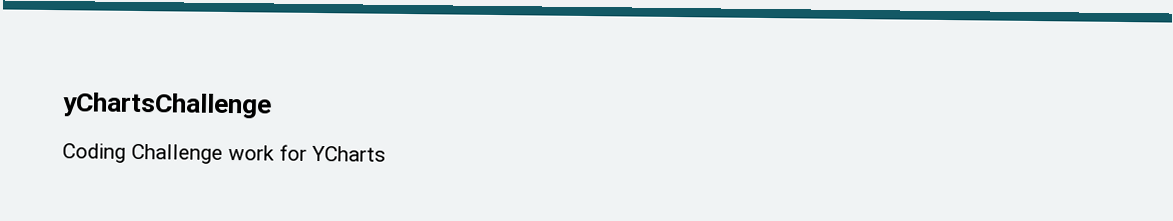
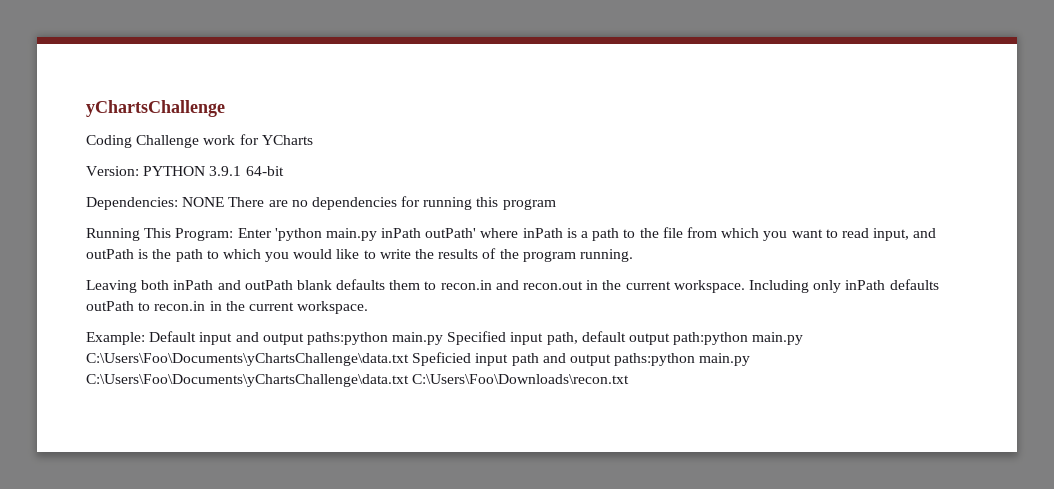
(386, 153) none -> [86,166,284,176] [86,196,556,210] [86,227,937,241] [86,248,633,262] [86,279,939,293] [86,301,369,314] [86,331,804,345] [86,352,751,366] [86,374,630,387] // Version: PYTHON 3.9.1 64-bit // Dependencies: NONE There are no dependencies for running this program // Running This Program: Enter 'python main.py inPath outPath' where inPath is a path to the file from which you want to read input, and outPath is the path to which you would like to write the results of the program running. // Leaving both inPath and outPath blank defaults them to recon.in and recon.out in the current workspace. Including only inPath defaults outPath to recon.in in the current workspace. // Example: Default input and output paths:python main.py Specified input path, default output path:python main.py C:\Users\Foo\Documents\yChartsChallenge\data.txt Speficied input path and output paths:python main.py C:\Users\Foo\Documents\yChartsChallenge\data.txt C:\Users\Foo\Downloads\recon.txt

